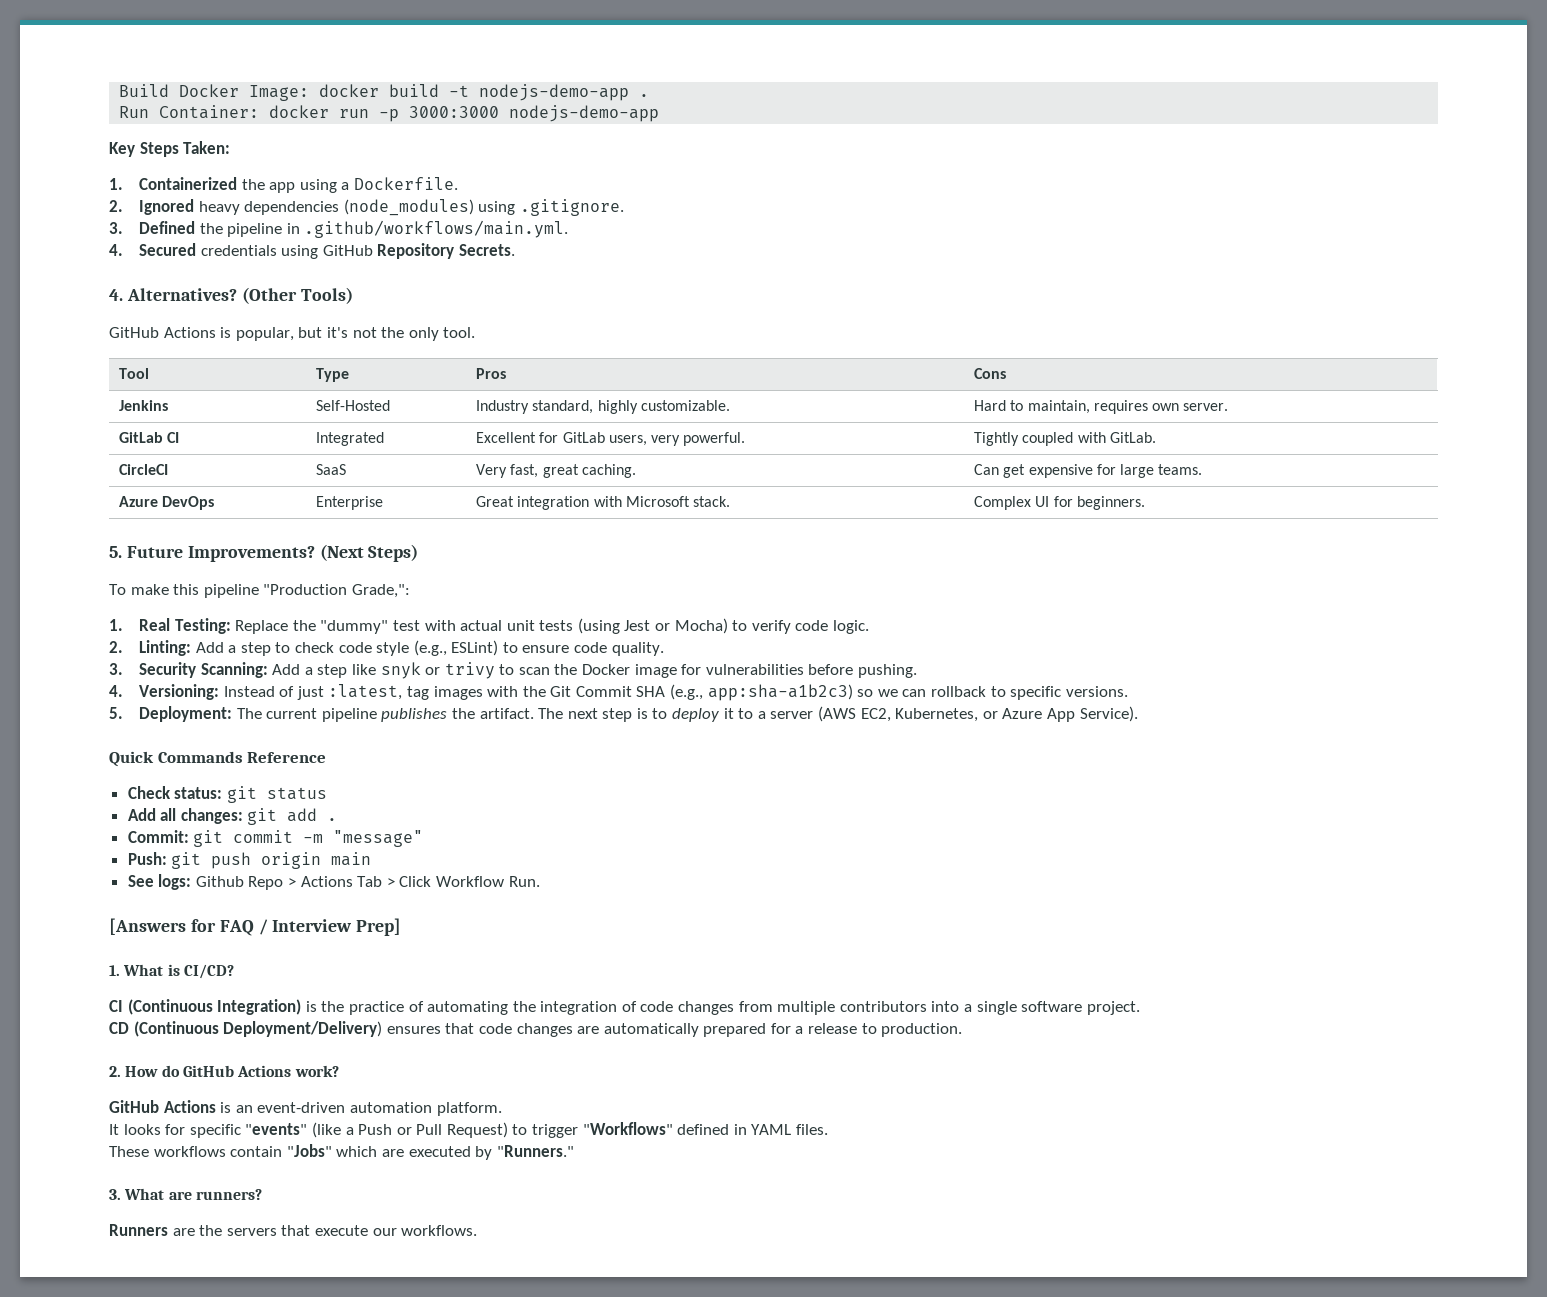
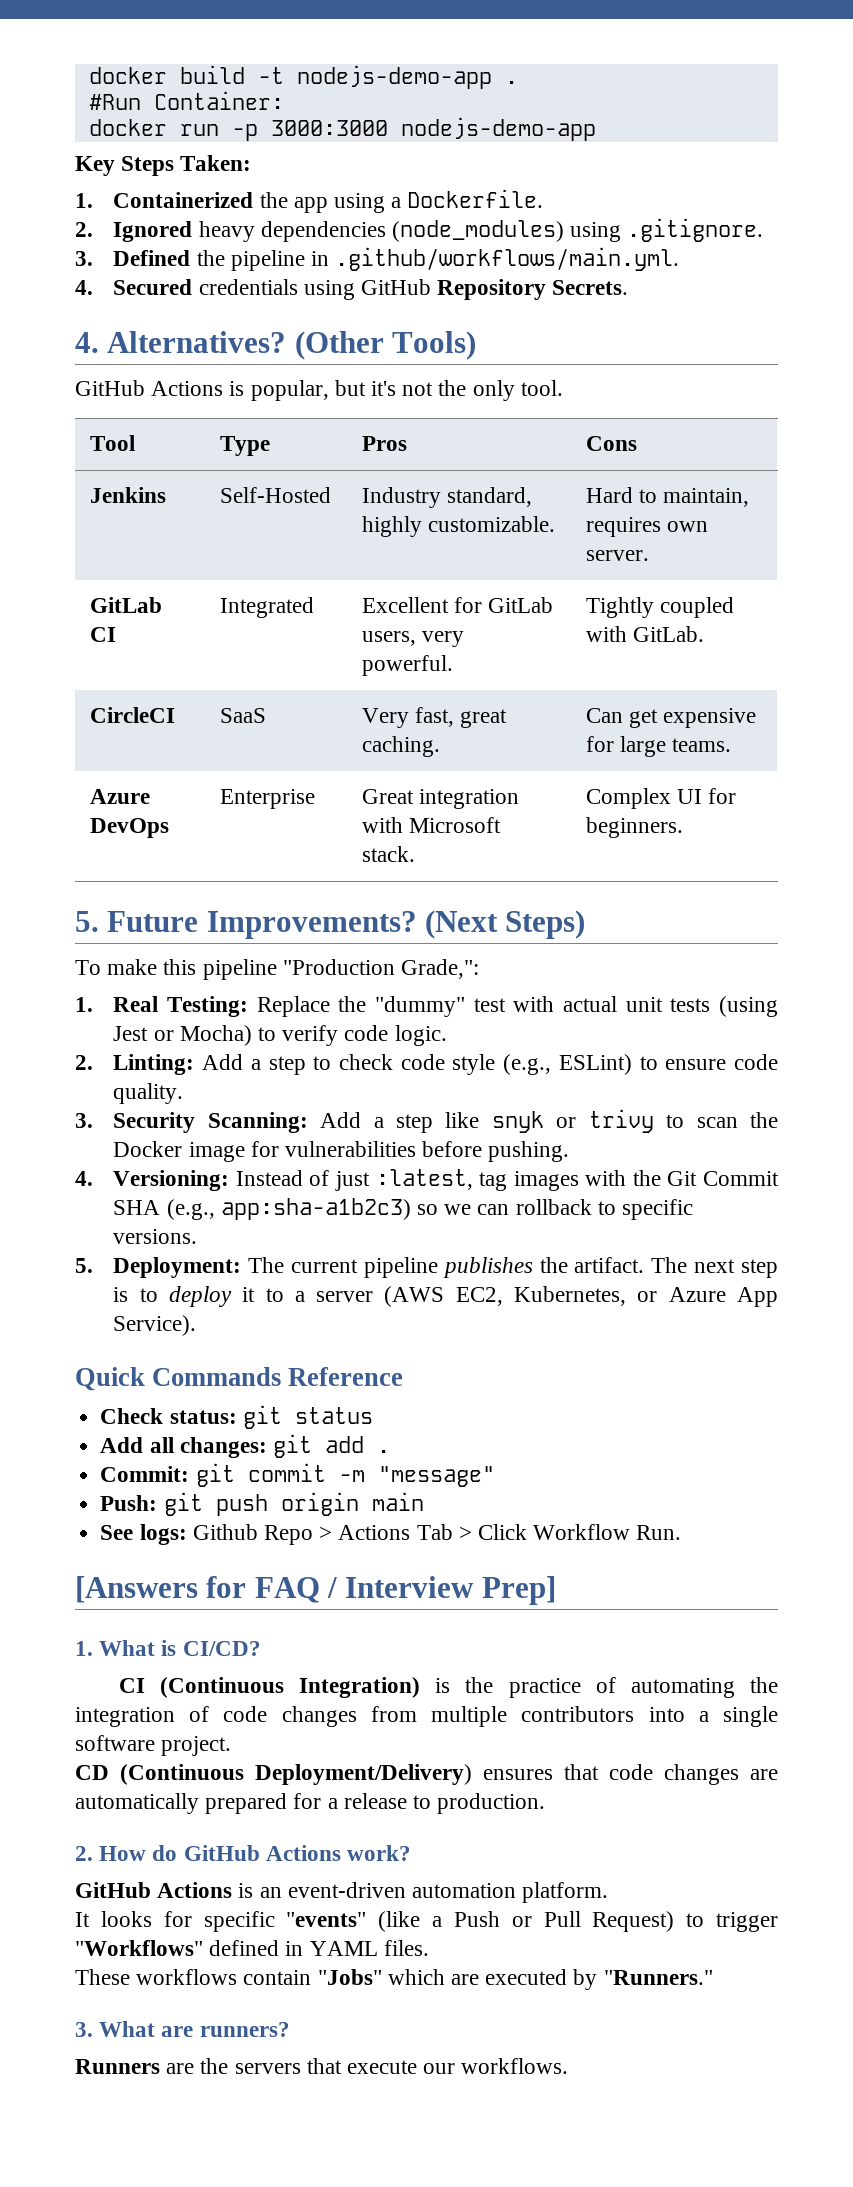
[119,84,310,101] Build Docker Image: -> (88, 75) none
[119,106,150,118] Run -> [88,94,141,110] #Run
(260, 112) none -> (284, 100) //

